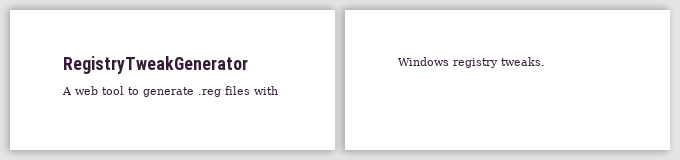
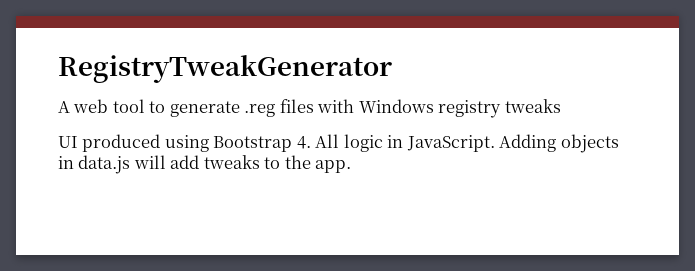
[501,57,545,66] tweaks. -> [504,99,561,113] [58,134,619,153] [58,155,352,174] tweaks // UI produced using Bootstrap 4. All logic in JavaScript. Adding objects in data.js will add tweaks to the app.

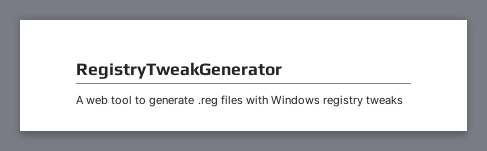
[58,134,619,153] [58,155,352,174] // UI produced using Bootstrap 4. All logic in JavaScript. Adding objects in data.js will add tweaks to the app. -> (404, 100) none

